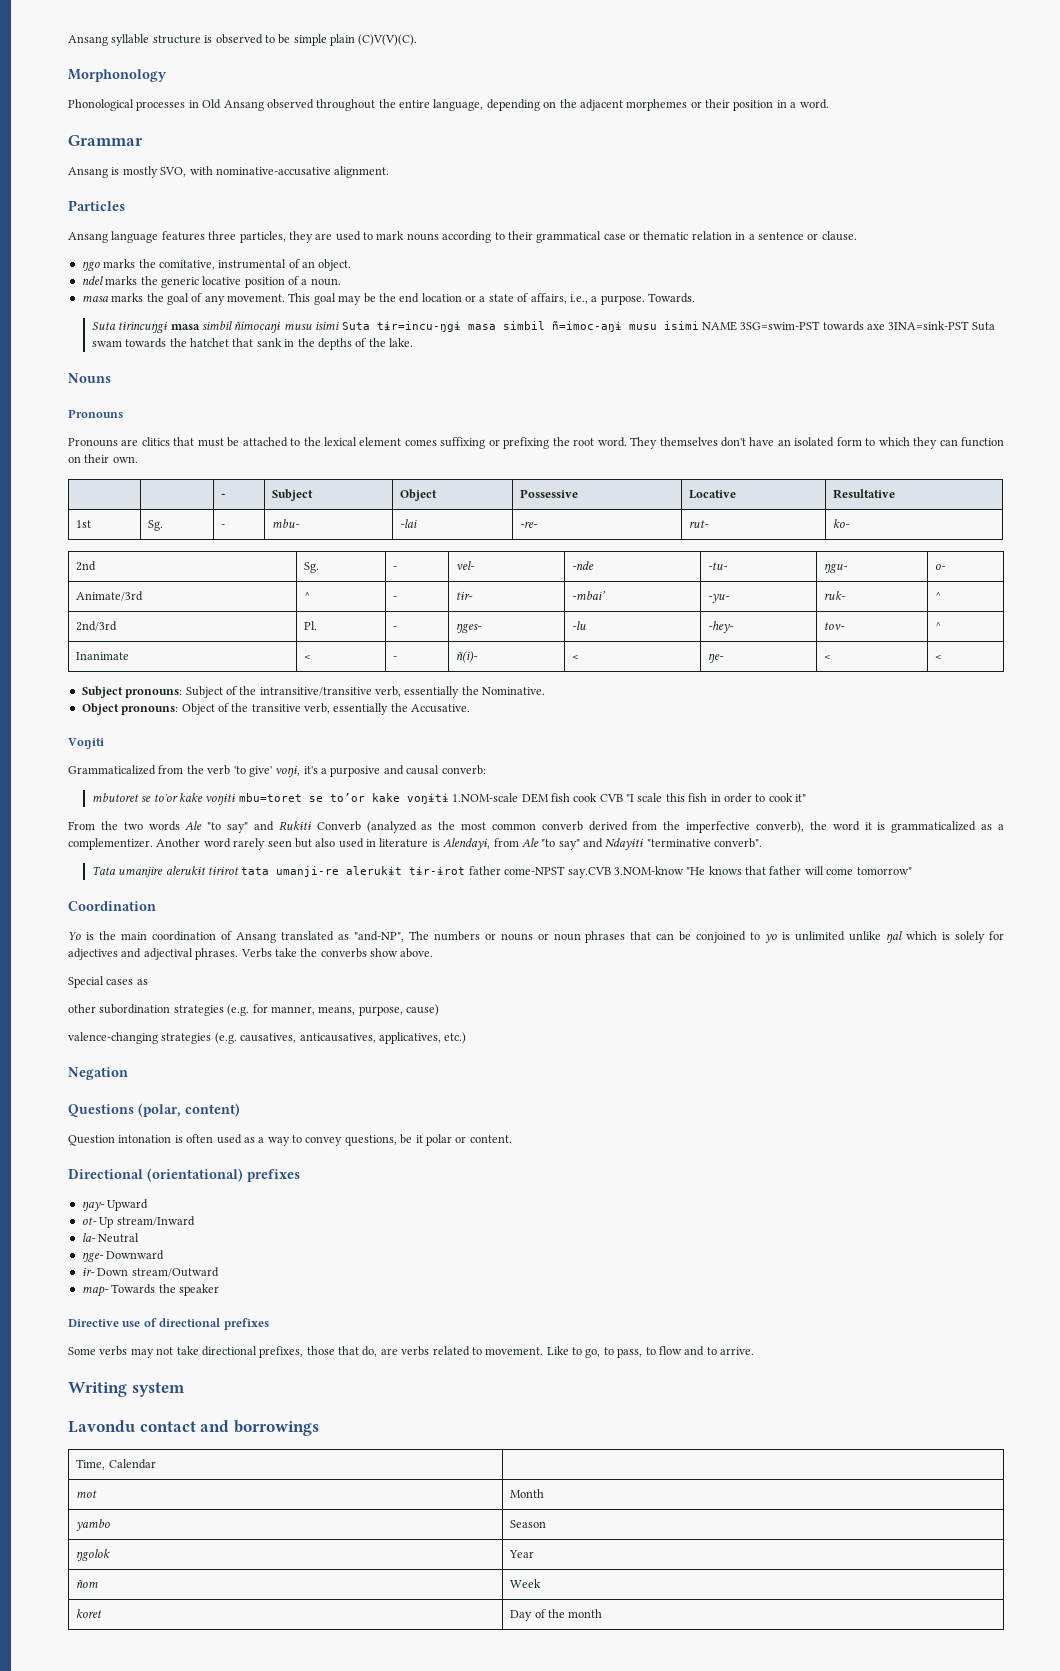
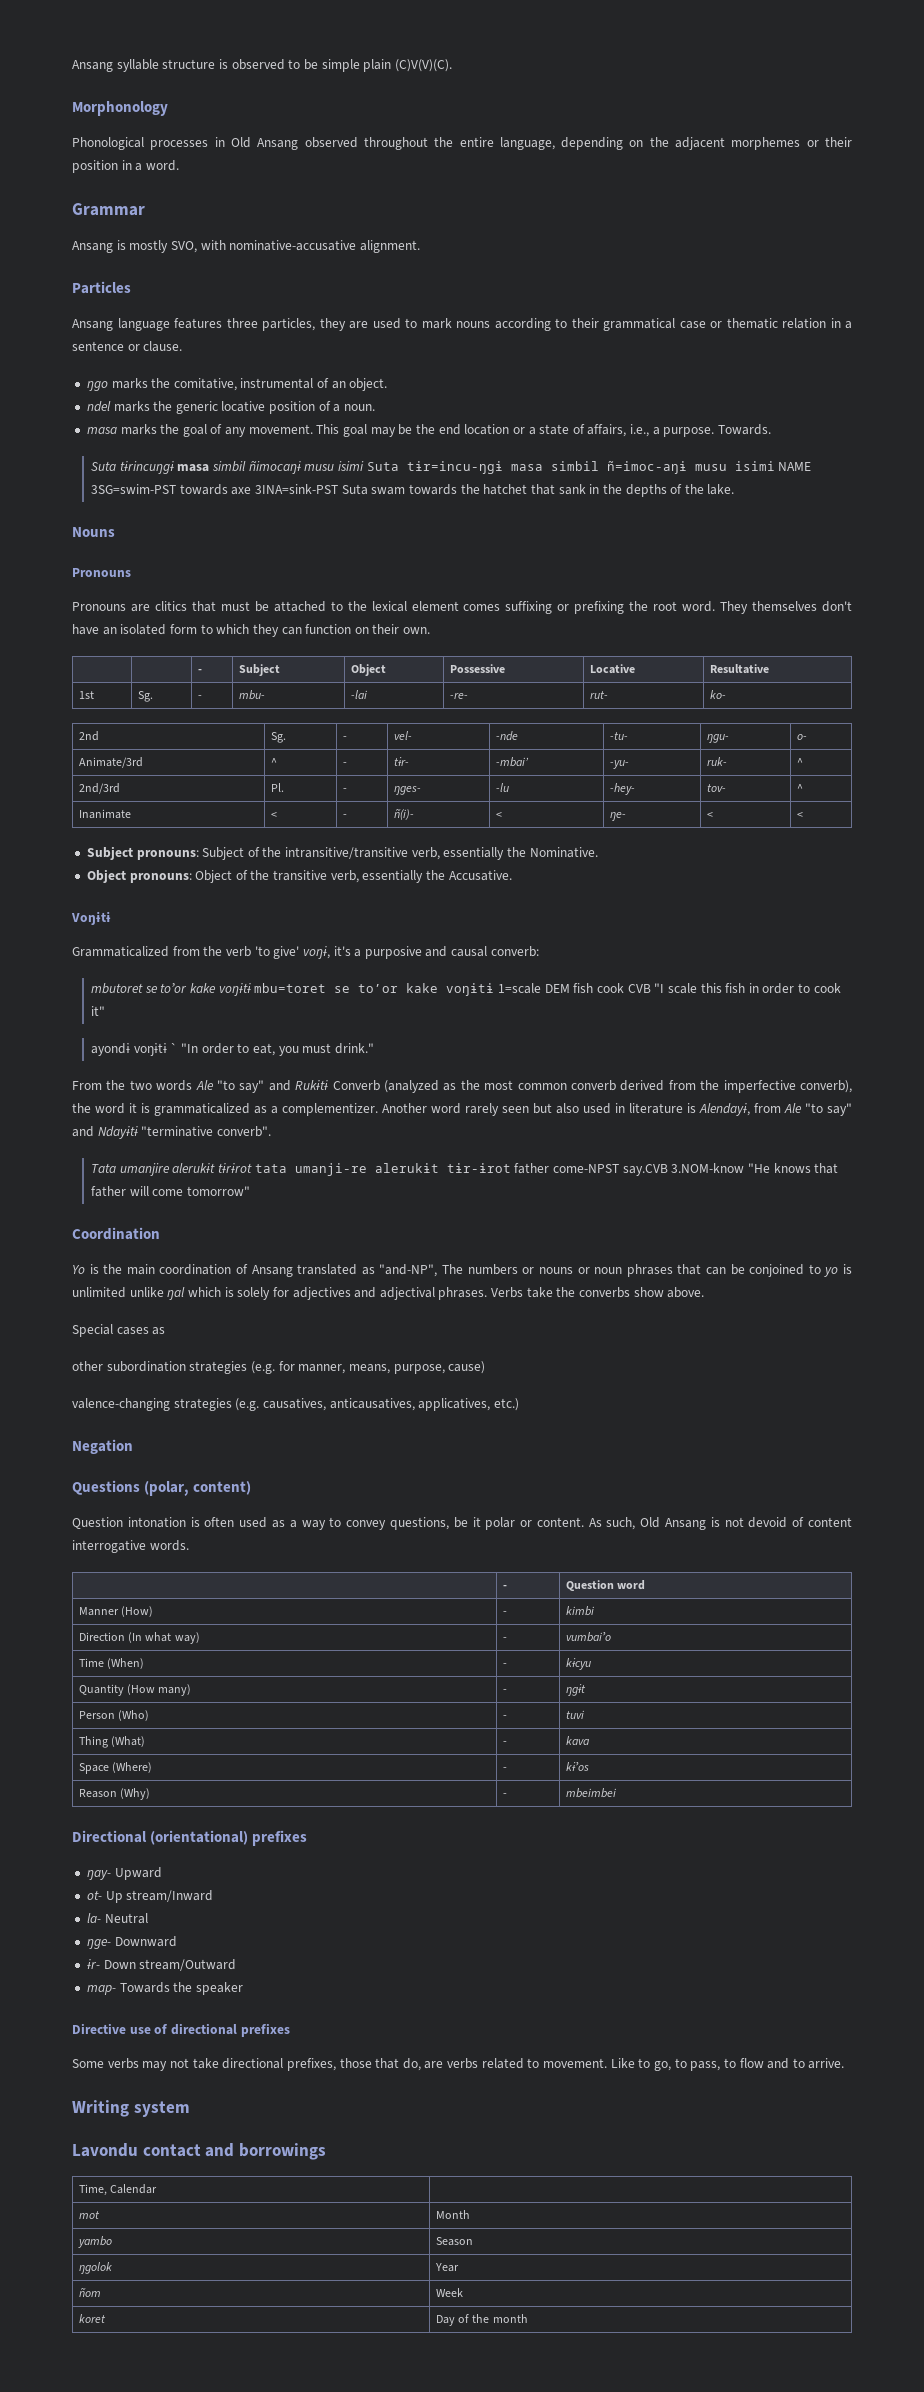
[452,793,519,802] 1.NOM-scale -> [498,983,542,994] 1=scale
(807, 798) none -> [91,1043,374,1056] // ayondɨ voŋɨtɨ ` "In order to eat, you must drink."
(512, 1139) none -> [588,1517,852,1530] [72,1540,189,1553] [502,1585,507,1589] [565,1580,646,1591] [78,1606,154,1617] [502,1611,507,1615] [565,1606,594,1616] [78,1632,200,1644] [502,1637,507,1641] [565,1632,611,1642] [78,1658,145,1669] [502,1663,507,1667] [565,1658,591,1670] [78,1684,192,1696] [502,1689,507,1693] [565,1684,586,1696] [78,1710,150,1721] [502,1715,507,1719] [565,1710,584,1719] [78,1736,146,1748] [502,1741,507,1745] [565,1736,590,1745] [78,1762,153,1774] [502,1767,507,1771] [565,1762,589,1771] [78,1788,151,1800] [502,1793,507,1797] [565,1788,616,1798] As such, Old Ansang is not devoid of content interrogative words. // | - | Question word // Manner (How) | - | kimbi // Direction (In what way) | - | vumbaiʼo // Time (When) | - | kɨcyu // Quantity (How many) | - | ŋgɨt // Person (Who) | - | tuvi // Thing (What) | - | kava // Space (Where) | - | kɨʼos // Reason (Why) | - | mbeimbei

